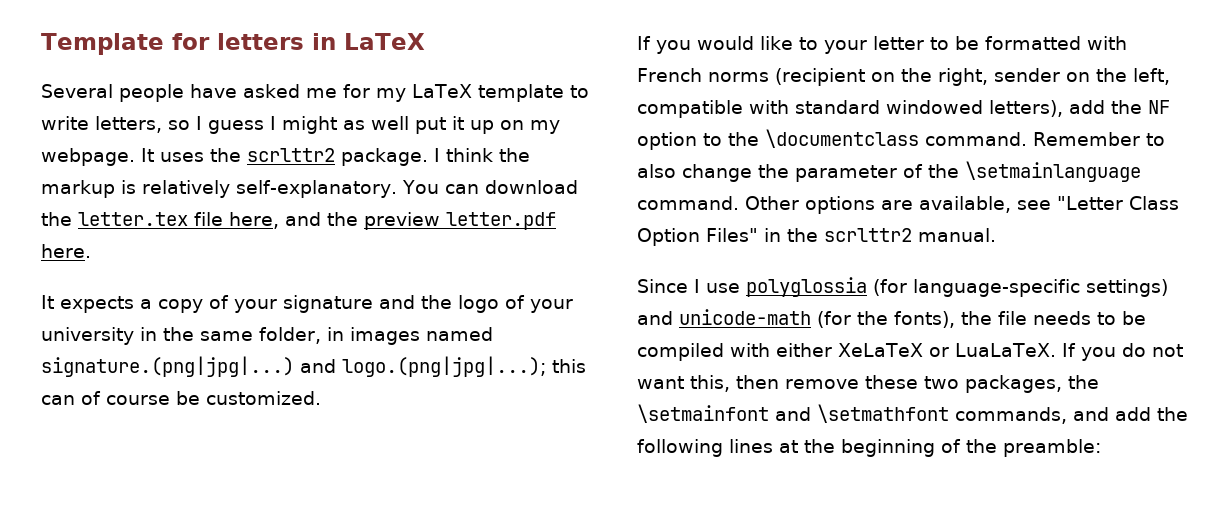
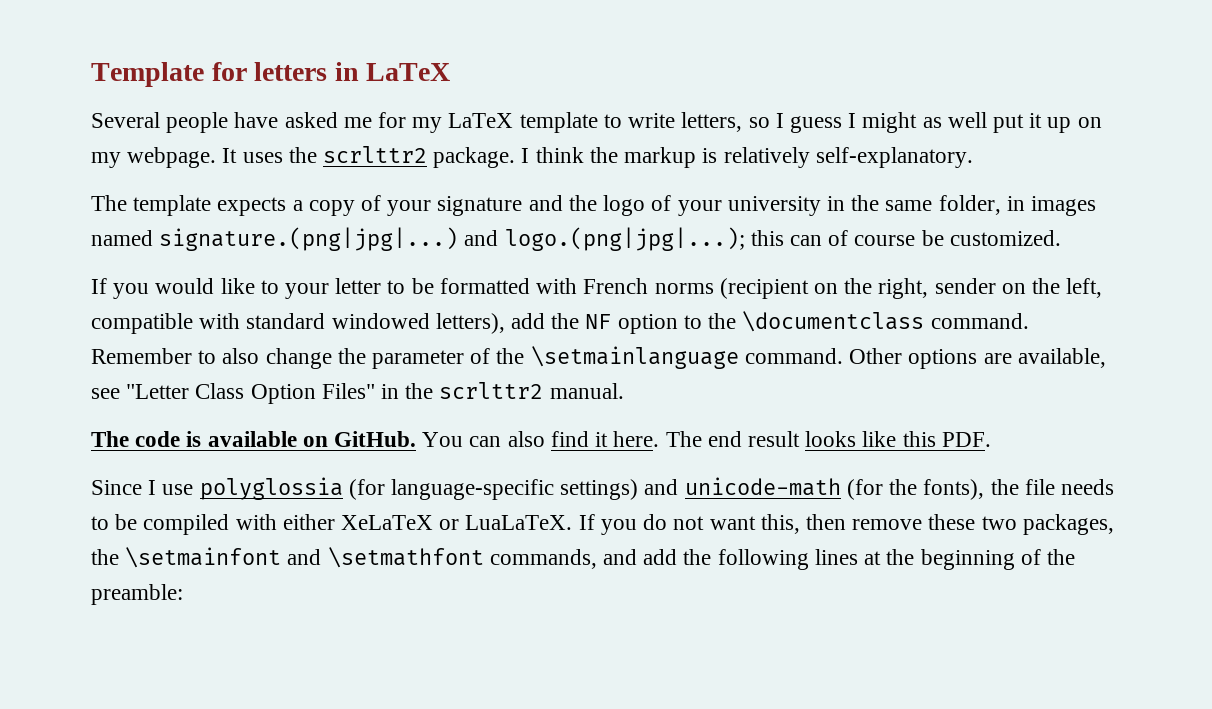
[401,180,578,194] [41,212,556,230] [41,244,91,258] [41,295,54,309] You can download the letter.tex file here, and the preview letter.pdf here. // It -> [91,195,212,216] // The template
(996, 235) none -> [91,431,991,447] // The code is available on GitHub. You can also find it here. The end result looks like this PDF.

